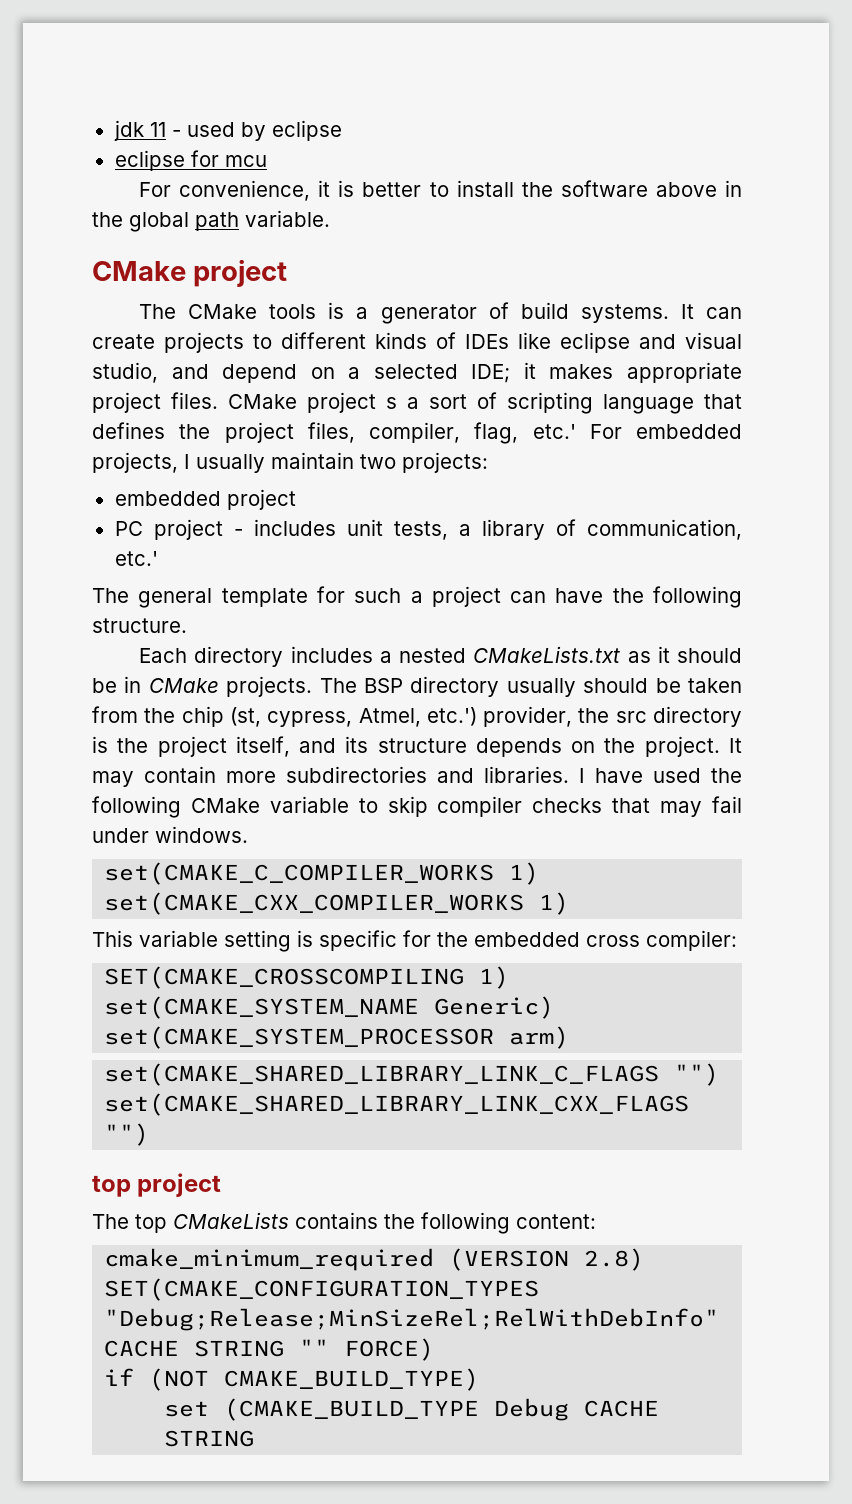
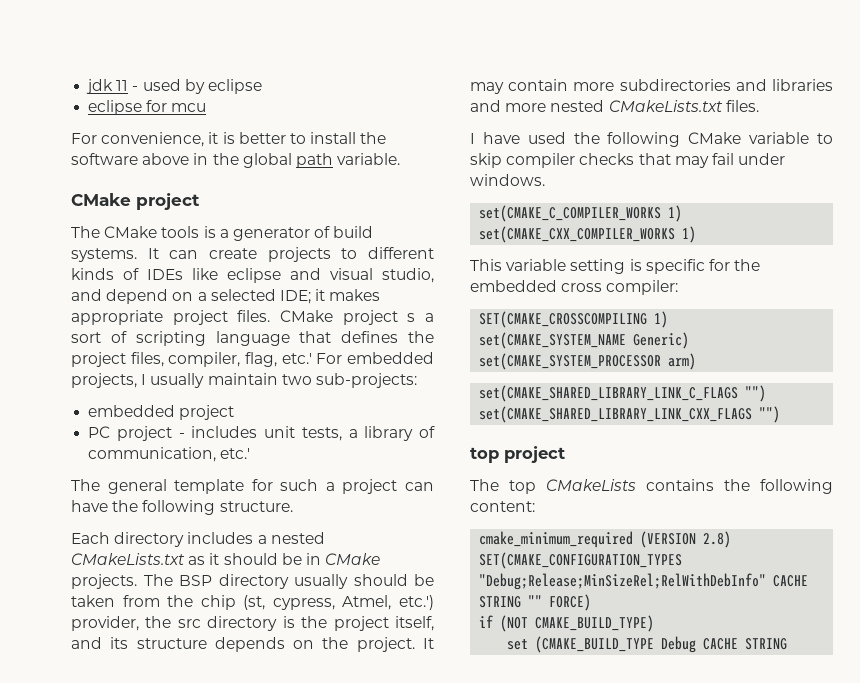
[402,452,488,473] projects: -> [315,373,417,388] sub-projects:
[484,766,569,783] libraries. -> [772,79,833,91] [470,100,759,112] libraries and more nested CMakeLists.txt files. //

